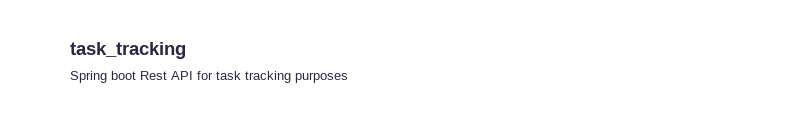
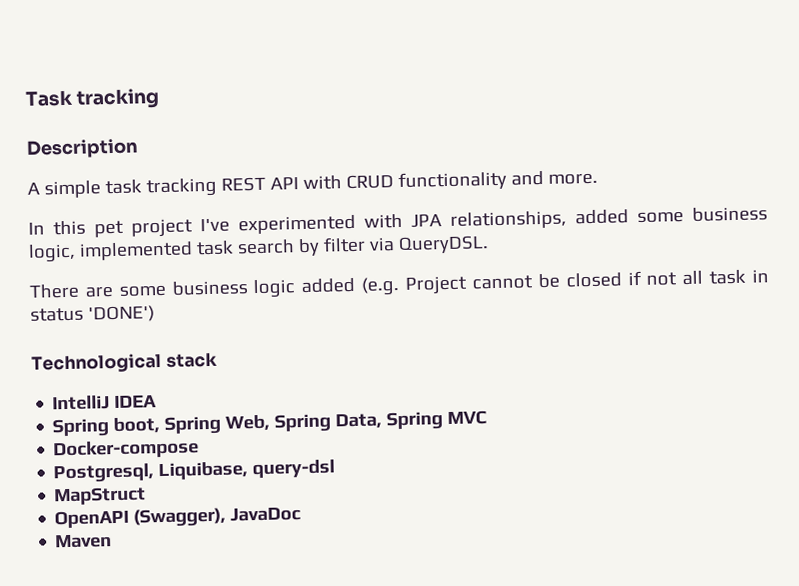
[70,42,186,59] [70,71,348,83] task_tracking // Spring boot Rest API for task tracking purposes -> [25,87,161,110] [26,138,139,159] [27,170,598,199] [28,206,768,238] [28,235,489,263] [29,269,770,299] [30,305,155,323] [31,352,218,374] [52,395,158,411] [52,410,488,438] [53,439,200,460] [53,459,336,484] [54,486,147,506] [54,507,302,529] [54,534,113,549] Task tracking // Description // A simple task tracking REST API with CRUD functionality and more. // In this pet project I've experimented with JPA relationships, added some business logic, implemented task search by filter via QueryDSL. // There are some business logic added (e.g. Project cannot be closed if not all task in status 'DONE') // Technological stack // IntelliJ IDEA // Spring boot, Spring Web, Spring Data, Spring MVC // Docker-compose // Postgresql, Liquibase, query-dsl // MapStruct // OpenAPI (Swagger), JavaDoc // Maven

